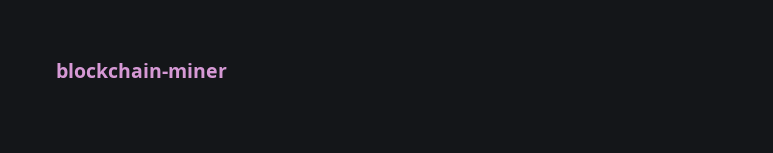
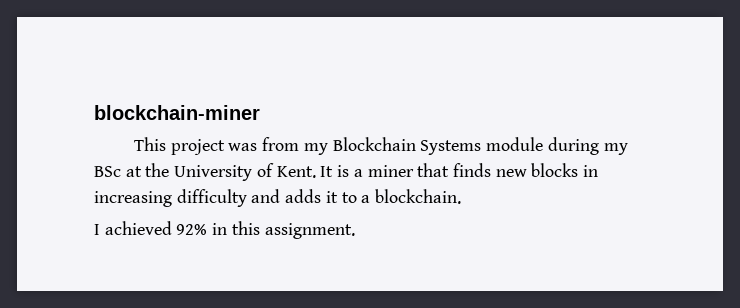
(227, 70) none -> [133,137,628,155] [94,163,599,181] [94,189,462,207] [94,221,355,239] // This project was from my Blockchain Systems module during my BSc at the University of Kent. It is a miner that finds new blocks in increasing difficulty and adds it to a blockchain. // I achieved 92% in this assignment.

